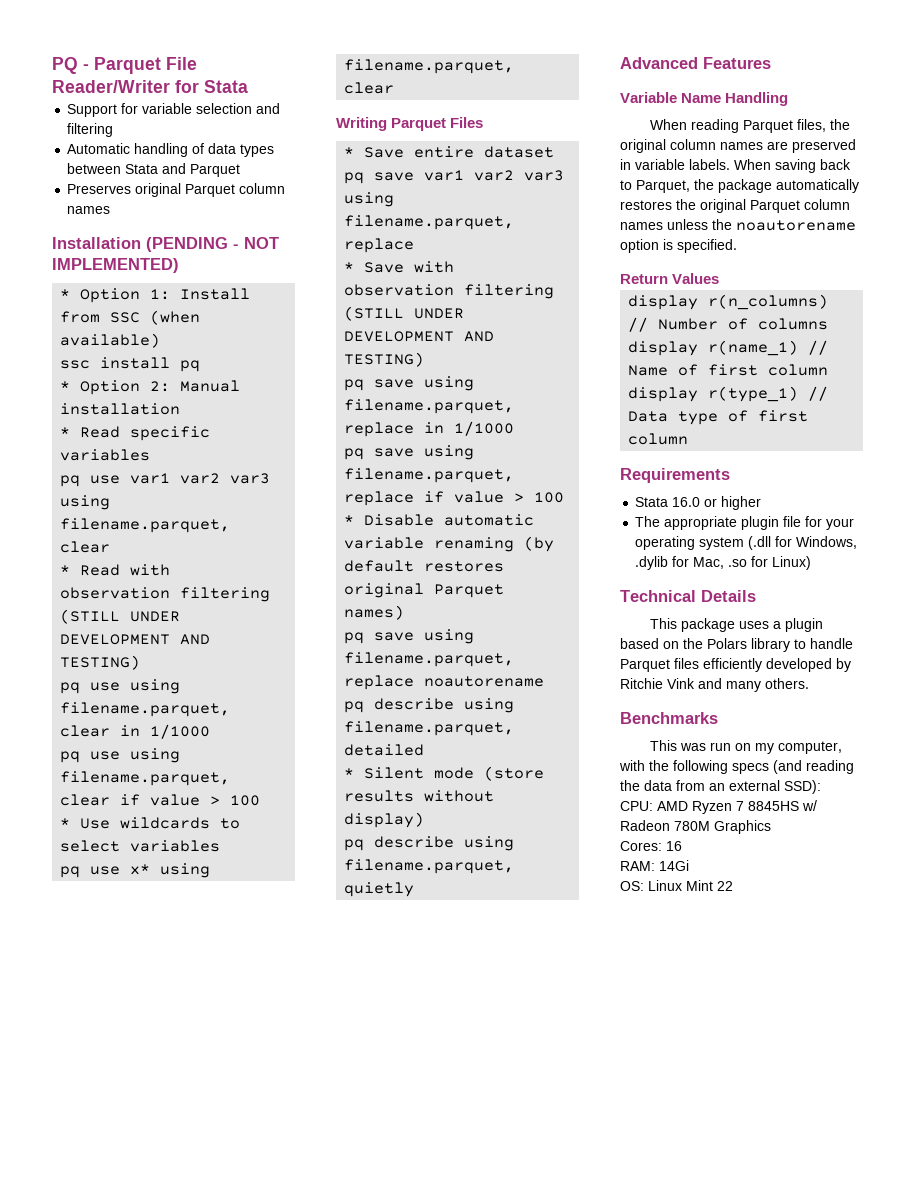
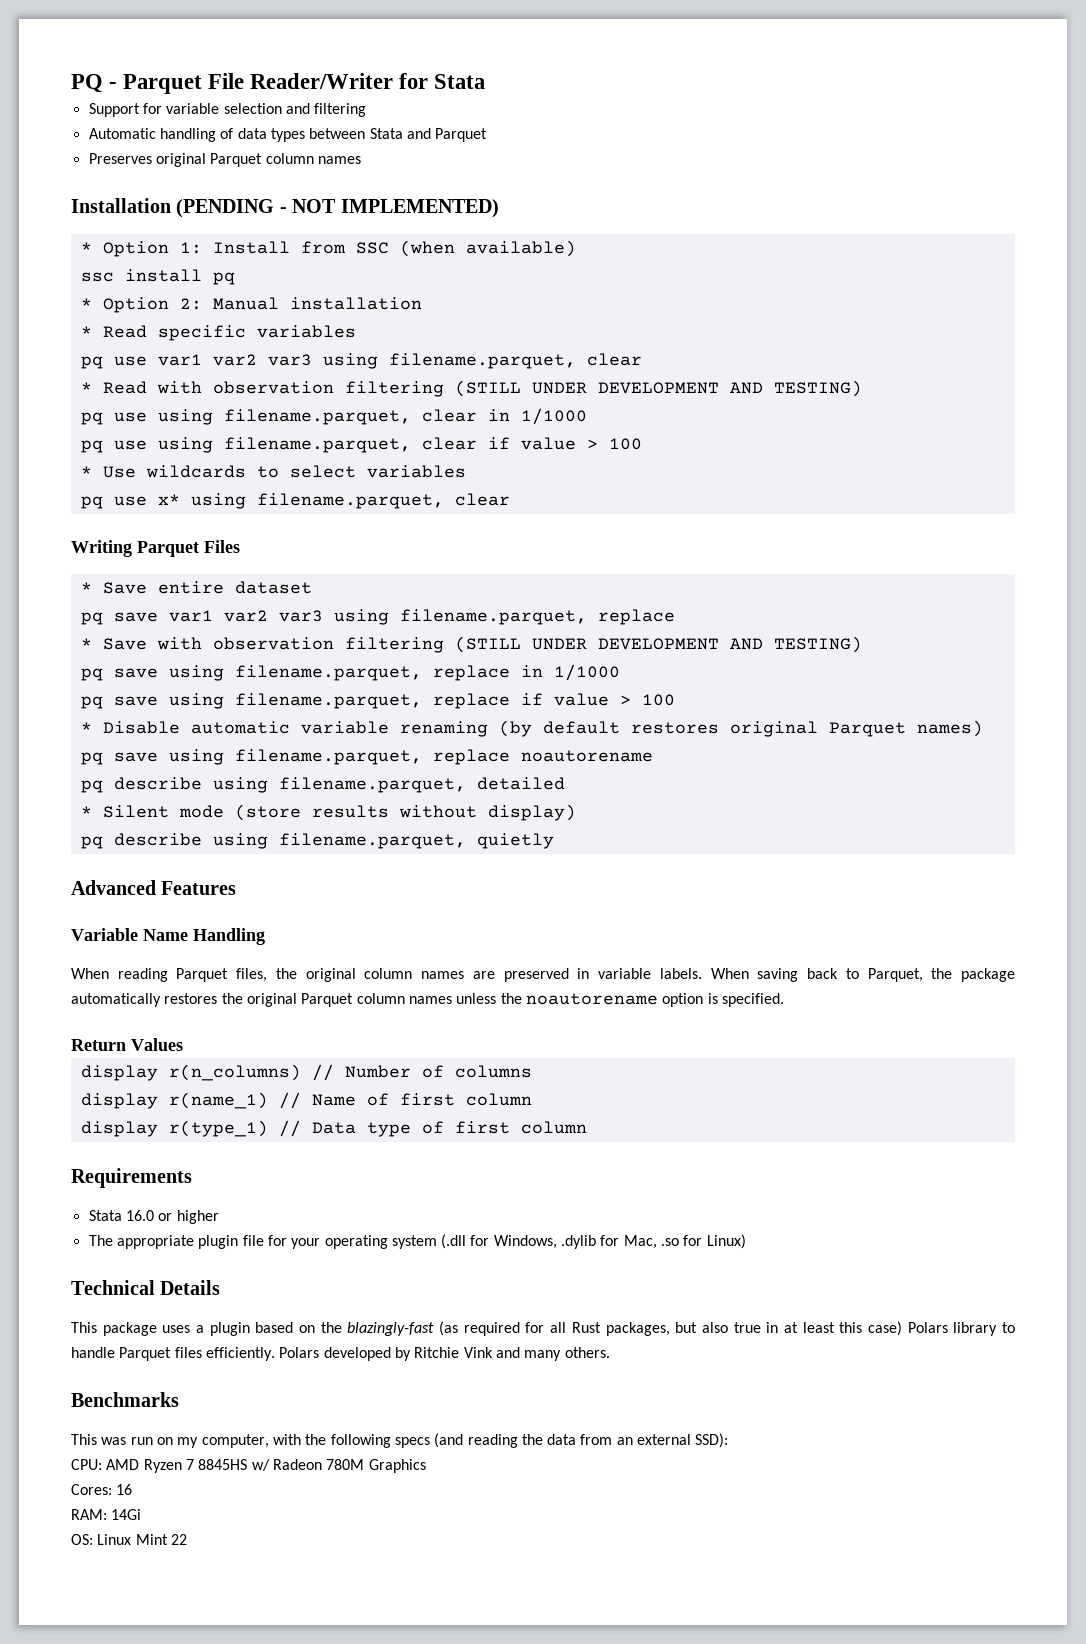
(703, 643) none -> [347,1321,902,1336] blazingly-fast (as required for all Rust packages, but also true in at least this case)
[703,658,762,672] efficiently -> [205,1347,320,1361] efficiently. Polars

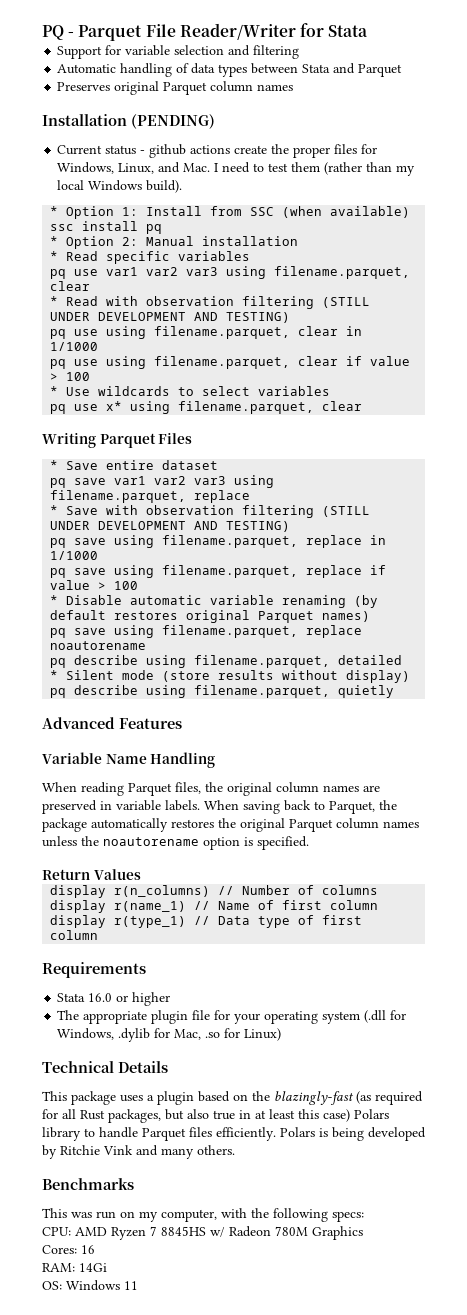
[176,199,499,218] (PENDING - NOT IMPLEMENTED) -> [131,114,215,129] [57,144,378,158] [57,162,416,176] [57,180,183,193] (PENDING) // Current status - github actions create the proper files for Windows, Linux, and Mac. I need to test them (rather than my local Windows build).
(320, 1352) none -> [319,1127,364,1141] is being
[394,1433,729,1448] specs (and reading the data from an external SSD): -> [332,1211,364,1222] specs:
[97,1534,187,1545] Linux Mint 22 -> [66,1280,138,1291] Windows 11

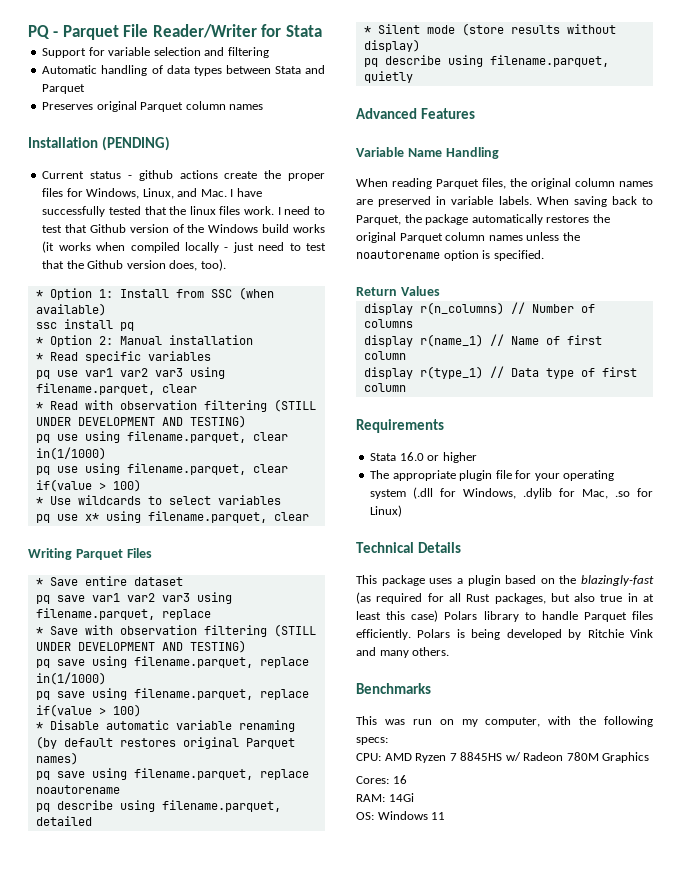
[222,162,416,176] [57,180,183,193] need to test them (rather than my local Windows build). -> [236,188,262,197] [42,206,325,217] [42,224,325,233] [42,241,327,253] [42,259,226,271] have successfully tested that the linux files work. I need to test that Github version of the Windows build works (it works when compiled locally - just need to test that the Github version does, too).
[346,326,363,336] [50,342,99,351] [50,356,411,369] [50,372,91,381] in 1/1000 // pq use using filename.parquet, clear if value > 100 -> [35,447,106,460] [35,463,288,475] [35,479,141,492] in(1/1000) // pq use using filename.parquet, clear if(value > 100)
[370,535,387,545] [50,551,99,560] [50,565,387,578] [50,580,139,590] in 1/1000 // pq save using filename.parquet, replace if value > 100 -> [35,672,106,685] [35,688,309,700] [35,704,141,717] in(1/1000) // pq save using filename.parquet, replace if(value > 100)

